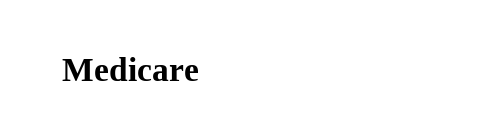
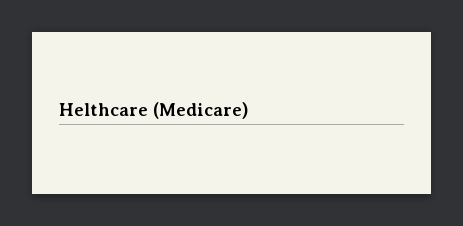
[62,57,199,81] Medicare -> [59,102,249,119] Helthcare (Medicare)

